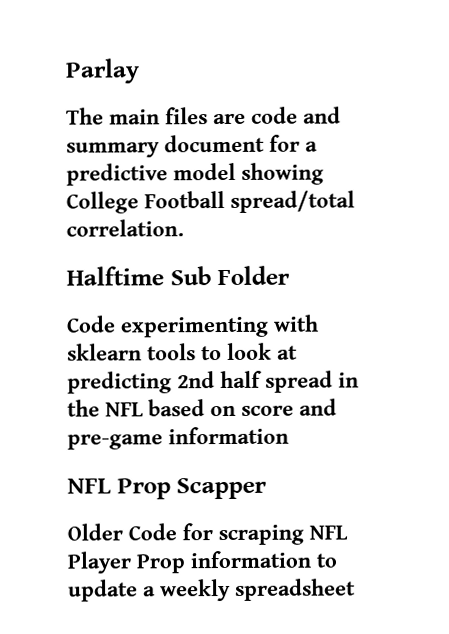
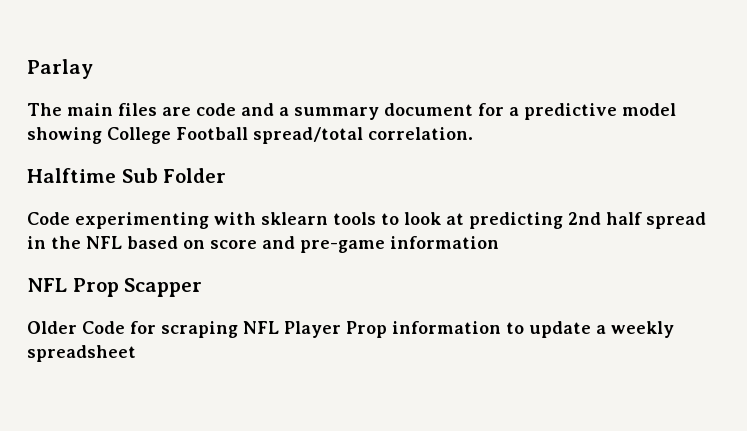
(341, 115) none -> [279,107,289,116] a

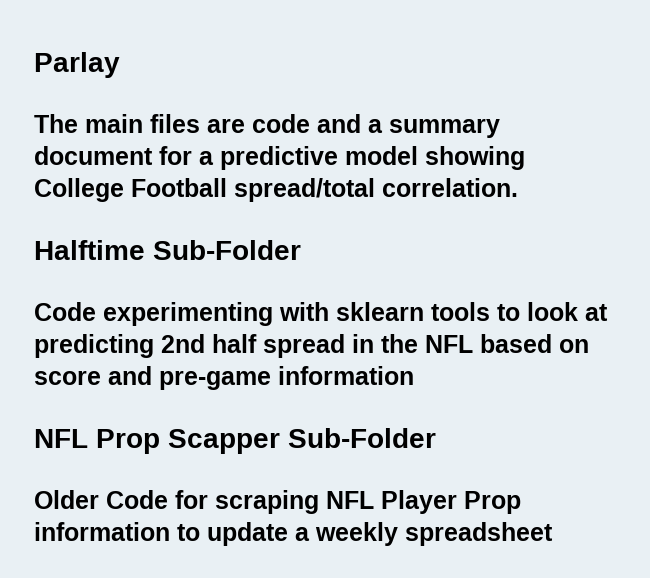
[121,168,227,183] Sub Folder -> [153,240,301,260] Sub-Folder
(203, 287) none -> [288,428,436,448] Sub-Folder

